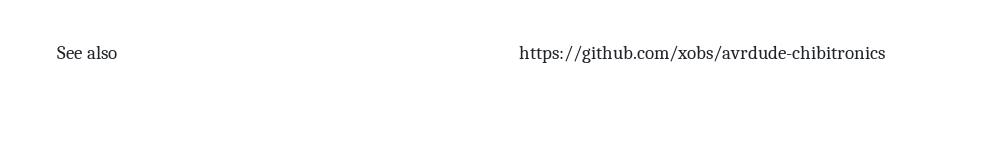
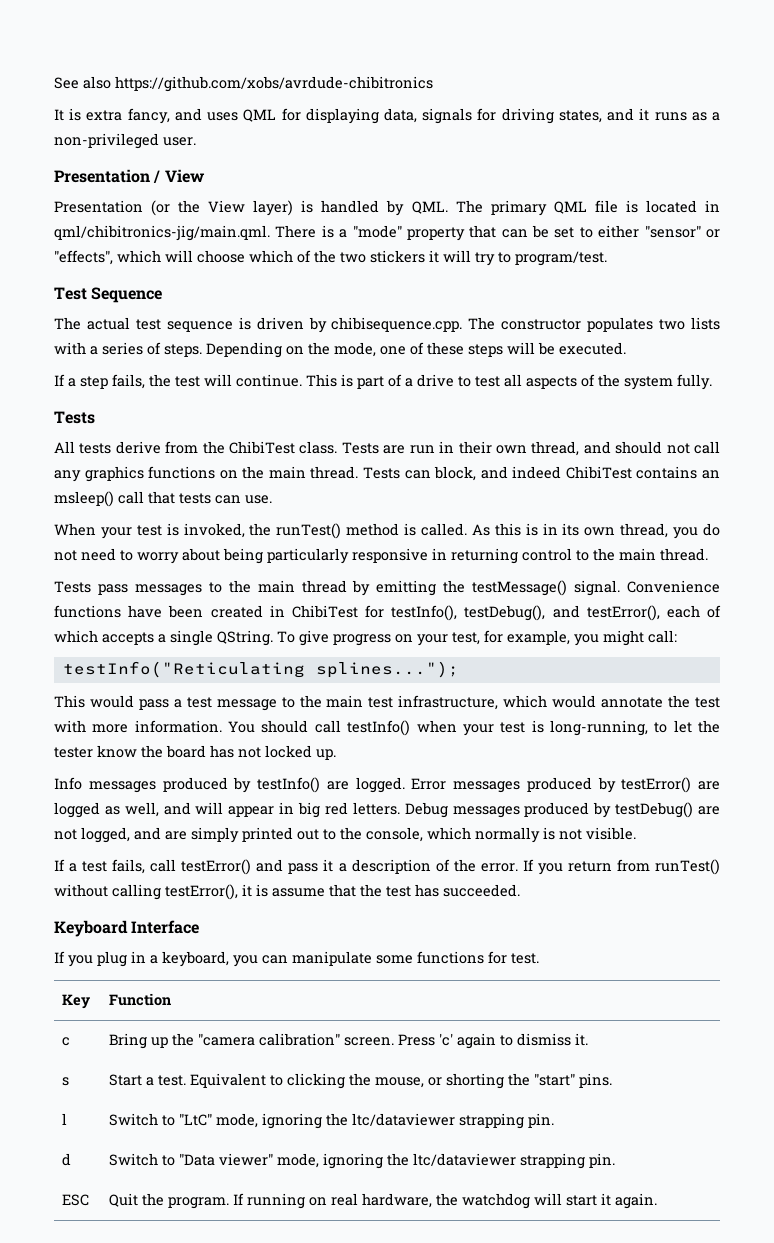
(885, 54) none -> [54,108,720,124] [54,133,196,149] [54,169,205,183] [54,200,721,216] [54,225,720,241] [54,250,607,266] [54,287,163,303] [54,317,720,333] [54,342,626,358] [54,374,712,390] [54,411,95,424] [54,441,720,456] [54,466,720,482] [54,491,272,507] [54,523,721,539] [54,548,708,564] [54,580,720,596] [54,605,721,621] [54,630,677,646] [62,661,459,678] [54,695,720,711] [54,720,720,736] [54,745,336,760] [54,777,720,793] [54,802,721,818] [54,827,636,843] [54,859,720,875] [54,884,520,900] [54,920,200,937] [54,951,539,967] [61,994,90,1009] [108,993,171,1006] [61,1037,70,1046] [108,1033,588,1049] [61,1077,69,1086] [108,1073,612,1089] [61,1113,67,1125] [108,1113,554,1129] [61,1153,71,1166] [108,1153,615,1169] [61,1194,89,1206] [108,1193,657,1209] // It is extra fancy, and uses QML for displaying data, signals for driving states, and it runs as a non-privileged user. // Presentation / View // Presentation (or the View layer) is handled by QML. The primary QML file is located in qml/chibitronics-jig/main.qml. There is a "mode" property that can be set to either "sensor" or "effects", which will choose which of the two stickers it will try to program/test. // Test Sequence // The actual test sequence is driven by chibisequence.cpp. The constructor populates two lists with a series of steps. Depending on the mode, one of these steps will be executed. // If a step fails, the test will continue. This is part of a drive to test all aspects of the system fully. // Tests // All tests derive from the ChibiTest class. Tests are run in their own thread, and should not call any graphics functions on the main thread. Tests can block, and indeed ChibiTest contains an msleep() call that tests can use. // When your test is invoked, the runTest() method is called. As this is in its own thread, you do not need to worry about being particularly responsive in returning control to the main thread. // Tests pass messages to the main thread by emitting the testMessage() signal. Convenience functions have been created in ChibiTest for testInfo(), testDebug(), and testError(), each of which accepts a single QString. To give progress on your test, for example, you might call: // testInfo("Reticulating splines..."); // This would pass a test message to the main test infrastructure, which would annotate the test with more information. You should call testInfo() when your test is long-running, to let the tester know the board has not locked up. // Info messages produced by testInfo() are logged. Error messages produced by testError() are logged as well, and will appear in big red letters. Debug messages produced by testDebug() are not logged, and are simply printed out to the console, which normally is not visible. // If a test fails, call testError() and pass it a description of the error. If you return from runTest() without calling testError(), it is assume that the test has succeeded. // Keyboard Interface // If you plug in a keyboard, you can manipulate some functions for test. // Key | Function // c | Bring up the "camera calibration" screen. Press 'c' again to dismiss it. // s | Start a test. Equivalent to clicking the mouse, or shorting the "start" pins. // l | Switch to "LtC" mode, ignoring the ltc/dataviewer strapping pin. // d | Switch to "Data viewer" mode, ignoring the ltc/dataviewer strapping pin. // ESC | Quit the program. If running on real hardware, the watchdog will start it again.

